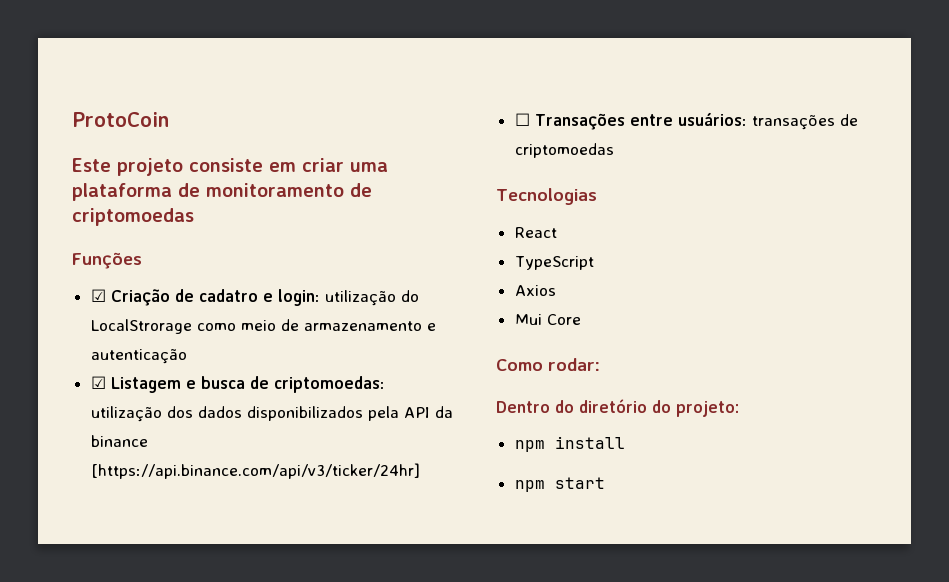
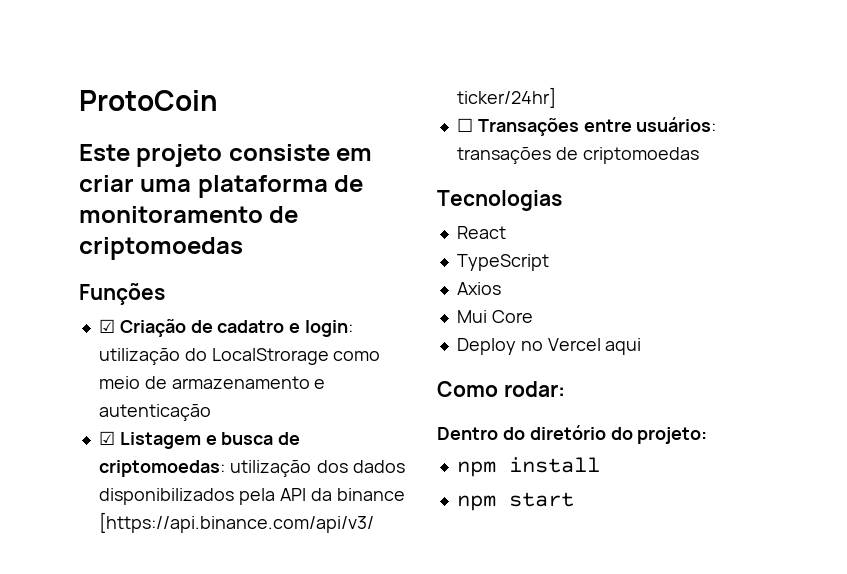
(581, 319) none -> [456,338,642,355] // Deploy no Vercel aqui

